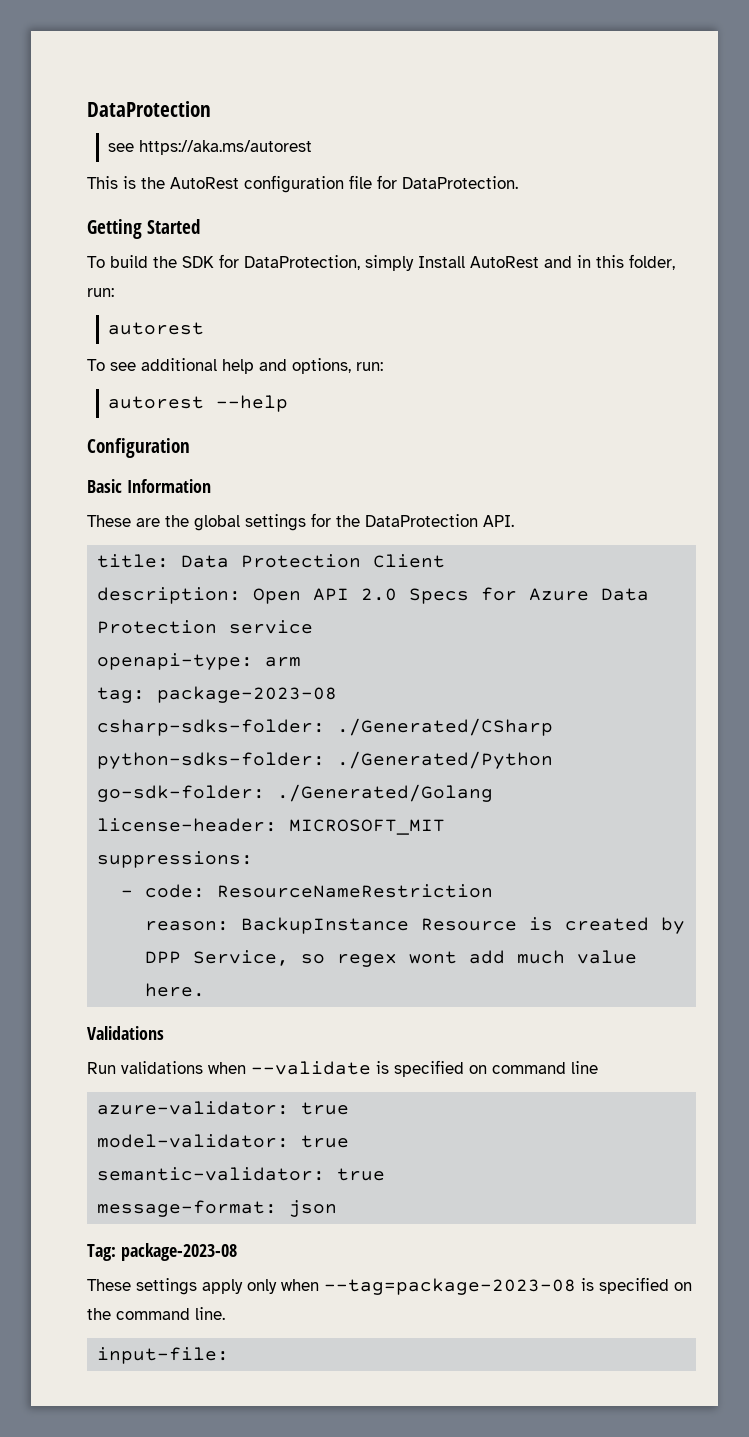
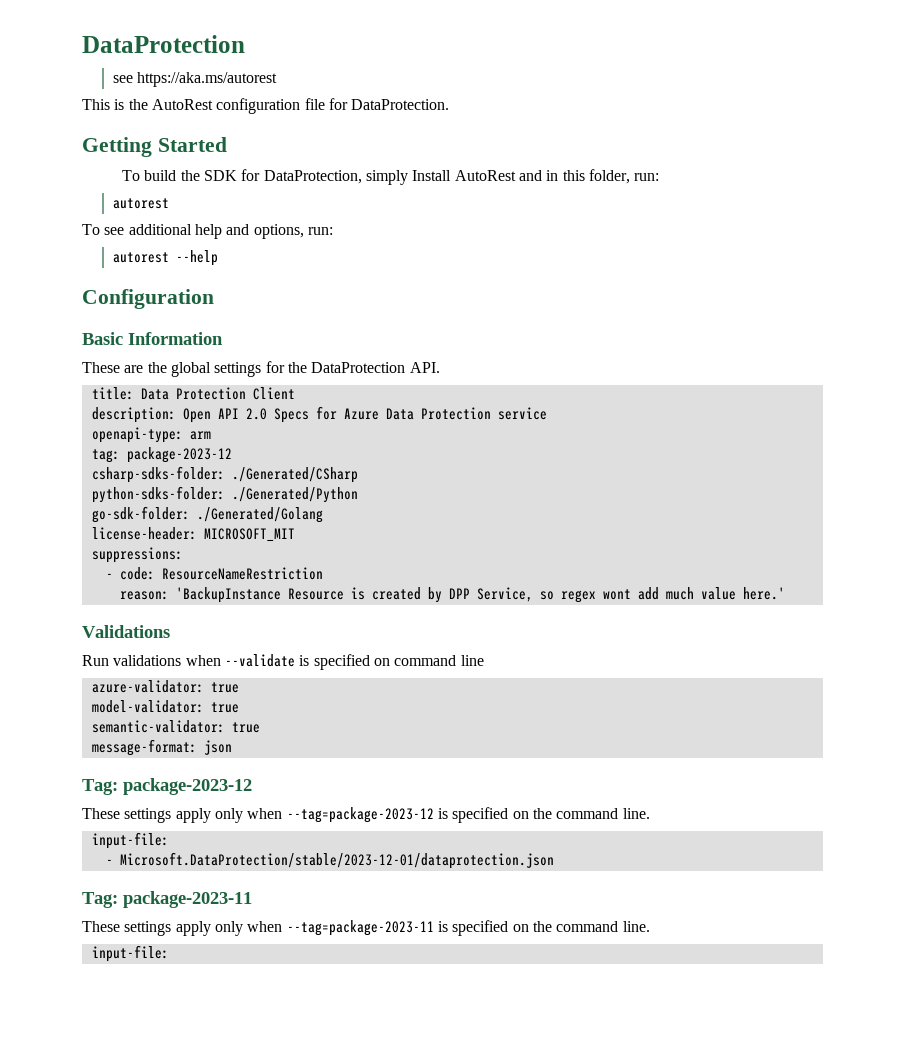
[157,686,338,703] package-2023-08 -> [126,447,232,463] package-2023-12
[241,917,410,934] BackupInstance -> [175,587,281,603] 'BackupInstance
[145,983,206,997] here. -> [742,587,785,600] here.'
[120,1243,237,1261] [87,1277,692,1295] [87,1307,225,1320] [97,1347,230,1364] package-2023-08 // These settings apply only when --tag=package-2023-08 is specified on the command line. // input-file: -> [123,778,252,795] [82,807,650,823] [91,832,169,849] [105,852,554,869] [82,891,252,908] [82,920,650,936] [91,945,169,962] package-2023-12 // These settings apply only when --tag=package-2023-12 is specified on the command line. // input-file: // - Microsoft.DataProtection/stable/2023-12-01/dataprotection.json // Tag: package-2023-11 // These settings apply only when --tag=package-2023-11 is specified on the command line. // input-file:

